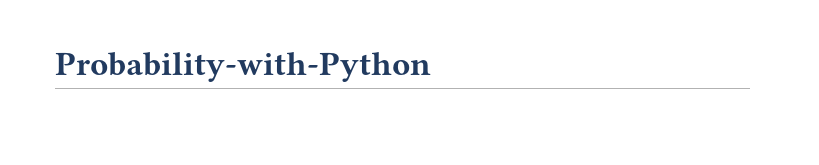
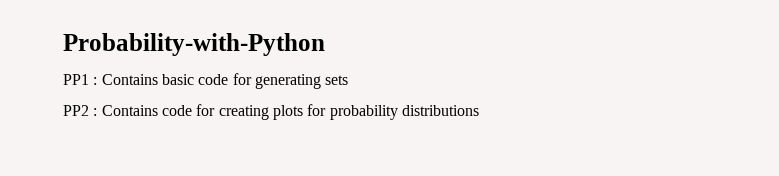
(431, 67) none -> [63,73,349,89] [63,104,479,120] // PP1 : Contains basic code for generating sets // PP2 : Contains code for creating plots for probability distributions

